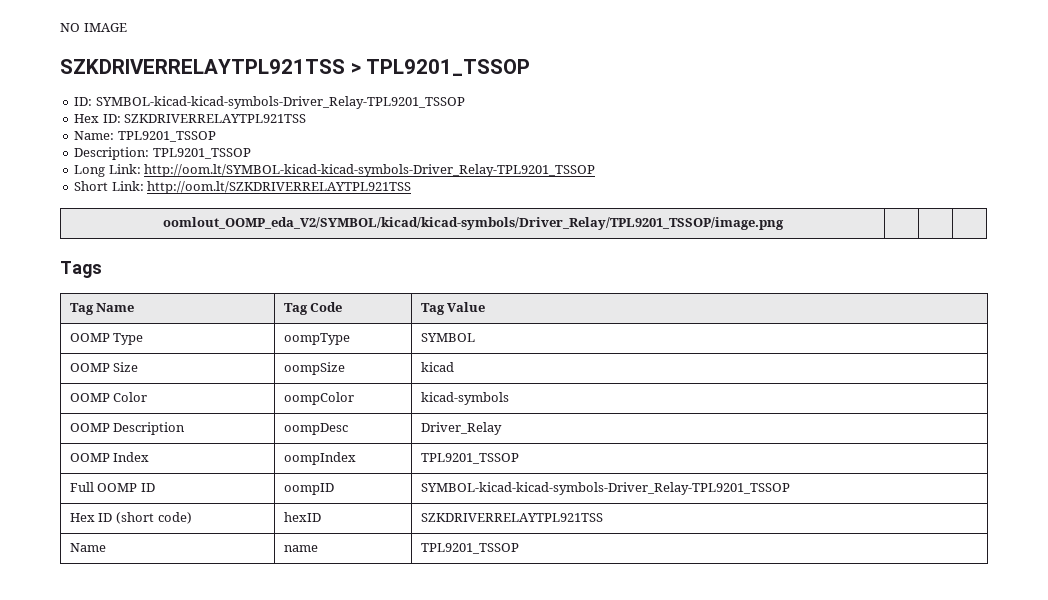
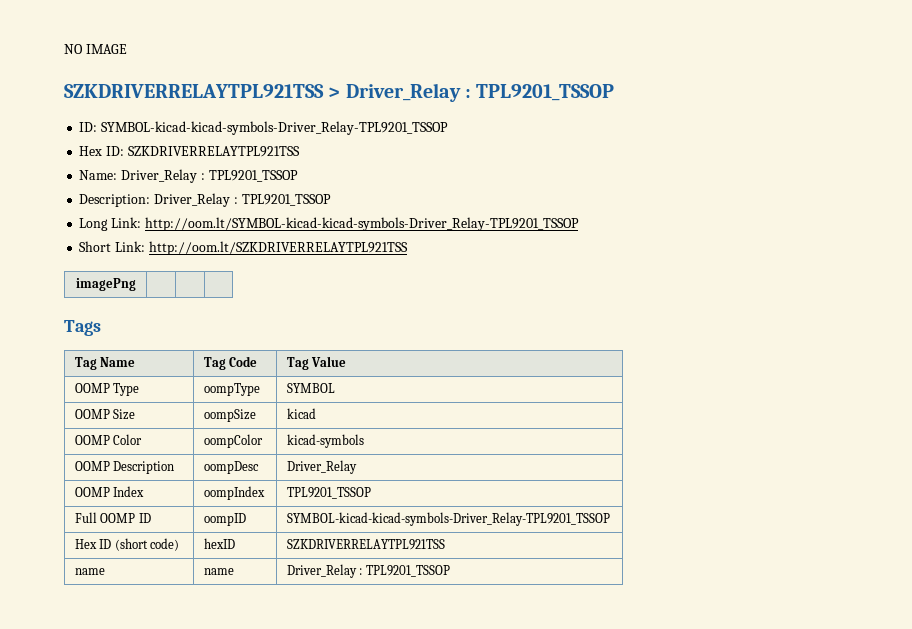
(361, 68) none -> [345,83,471,102] Driver_Relay :
(115, 135) none -> [121,169,205,183] Driver_Relay :
(150, 153) none -> [154,193,238,207] Driver_Relay :
[162,217,784,230] oomlout_OOMP_eda_V2/SYMBOL/kicad/kicad-symbols/Driver_Relay/TPL9201_TSSOP/image.png -> [75,278,136,291] imagePng
[69,543,106,552] [283,545,318,552] Name | name | -> [74,568,105,575] [203,568,234,575] [286,564,363,578] name | name | Driver_Relay :

